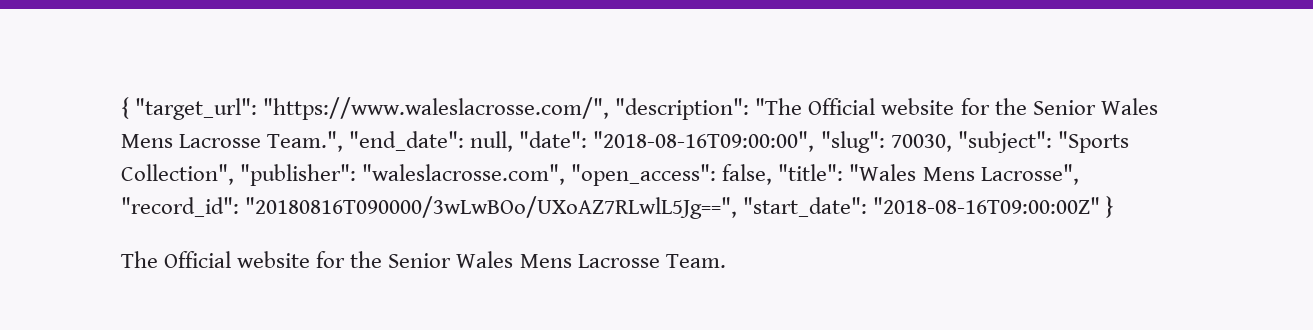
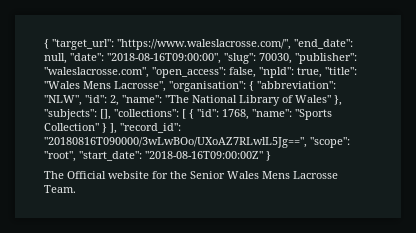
[615,98,1158,120] [121,131,344,152] "description": "The Official website for the Senior Wales Mens Lacrosse Team.", -> (291, 44) none
[957,131,1129,153] [121,164,234,185] "subject": "Sports Collection", -> (292, 58) none
(773, 174) none -> [259,67,322,78] "npld": true,
[121,196,738,219] "record_id": "20180816T090000/3wLwBOo/UXoAZ7RLwlL5Jg==", -> [169,81,336,92] [44,95,342,106] [44,109,332,120] [44,123,181,134] [44,137,350,148] [44,151,76,162] "organisation": { "abbreviation": "NLW", "id": 2, "name": "The National Library of Wales" }, "subjects": [], "collections": [ { "id": 1768, "name": "Sports Collection" } ], "record_id": "20180816T090000/3wLwBOo/UXoAZ7RLwlL5Jg==", "scope": "root",

